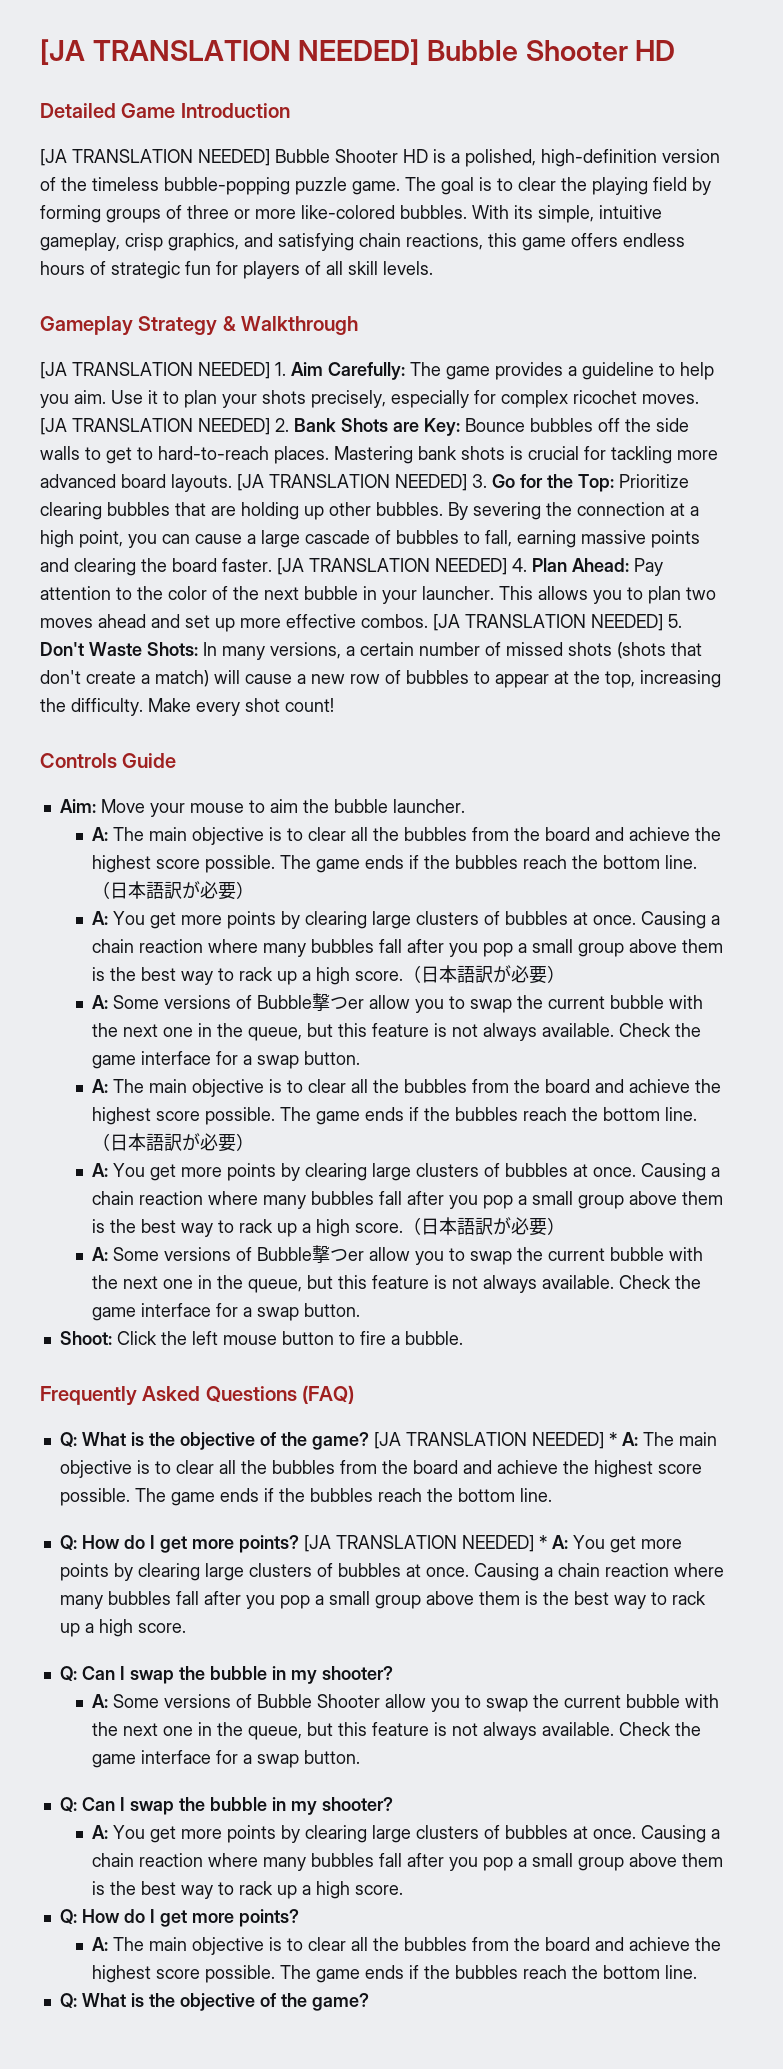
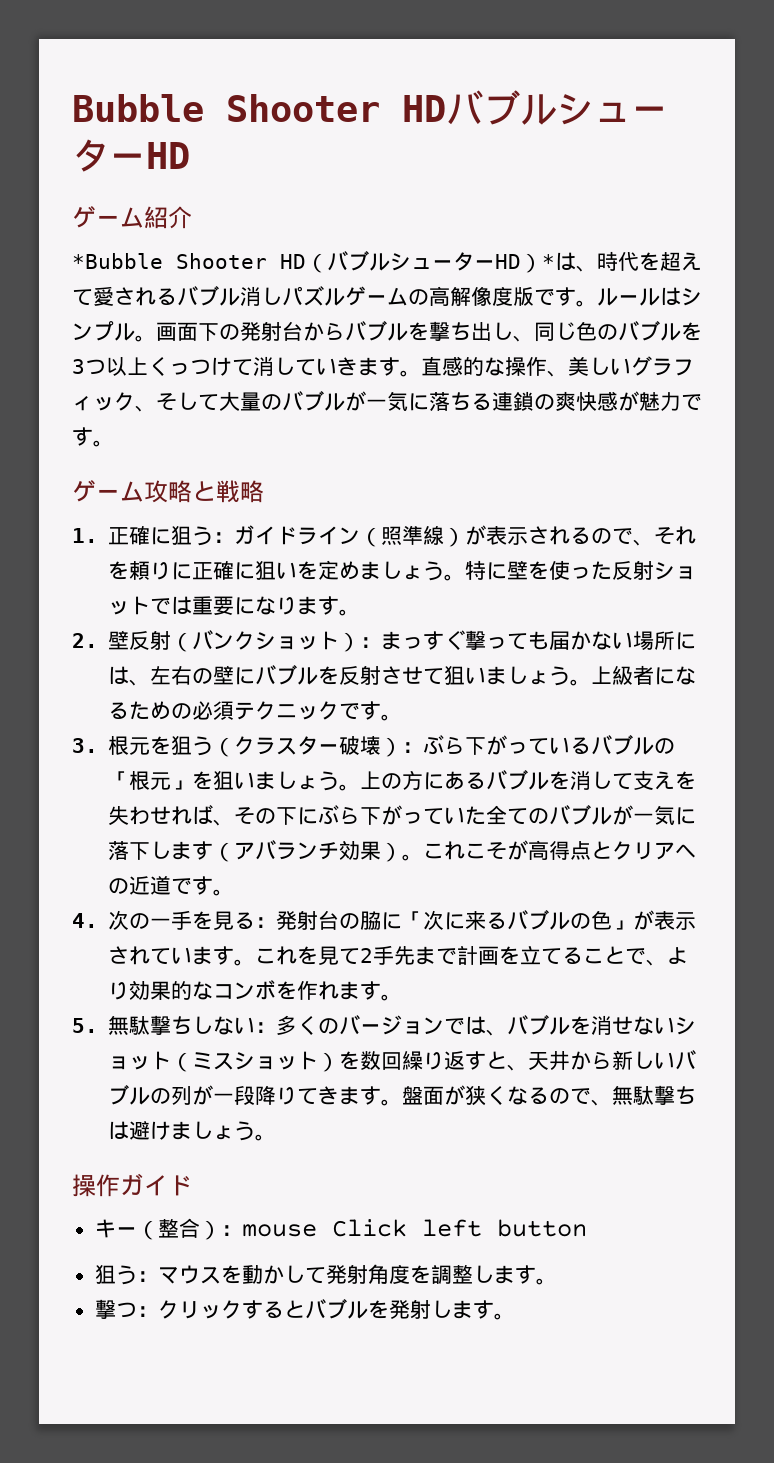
[40,39,676,65] [40,103,290,118] [40,149,720,167] [40,177,711,195] [40,205,662,223] [40,233,685,251] [40,261,433,279] [40,316,359,336] [40,362,714,380] [40,390,699,408] [40,418,689,436] [40,446,718,464] [40,474,689,492] [40,502,699,520] [40,530,700,548] [40,558,663,576] [40,586,716,604] [40,614,682,632] [40,642,702,660] [40,670,721,688] [40,698,334,716] [40,753,177,768] [59,799,465,817] [92,827,722,845] [92,855,698,873] [92,881,255,900] [92,911,721,929] [92,939,724,957] [92,965,566,985] [92,993,704,1013] [92,1023,702,1041] [92,1051,361,1069] [92,1079,722,1097] [92,1107,698,1125] [92,1133,255,1152] [92,1163,721,1181] [92,1191,724,1209] [92,1217,566,1237] [92,1245,704,1265] [92,1275,702,1293] [92,1303,361,1321] [59,1331,463,1345] [40,1385,355,1406] [59,1432,717,1450] [59,1460,702,1478] [59,1488,552,1506] [59,1535,682,1553] [59,1563,724,1581] [59,1591,706,1609] [59,1619,186,1637] [59,1666,393,1684] [92,1694,720,1712] [92,1722,702,1740] [92,1750,361,1768] [59,1797,393,1815] [92,1825,721,1843] [92,1853,724,1871] [92,1881,404,1899] [59,1909,299,1927] [92,1937,722,1955] [92,1965,698,1983] [59,1993,369,2011] [JA TRANSLATION NEEDED] Bubble Shooter HD // Detailed Game Introduction // [JA TRANSLATION NEEDED] Bubble Shooter HD is a polished, high-definition version of the timeless bubble-popping puzzle game. The goal is to clear the playing field by forming groups of three or more like-colored bubbles. With its simple, intuitive gameplay, crisp graphics, and satisfying chain reactions, this game offers endless hours of strategic fun for players of all skill levels. // Gameplay Strategy & Walkthrough // [JA TRANSLATION NEEDED] 1. Aim Carefully: The game provides a guideline to help you aim. Use it to plan your shots precisely, especially for complex ricochet moves. [JA TRANSLATION NEEDED] 2. Bank Shots are Key: Bounce bubbles off the side walls to get to hard-to-reach places. Mastering bank shots is crucial for tackling more advanced board layouts. [JA TRANSLATION NEEDED] 3. Go for the Top: Prioritize clearing bubbles that are holding up other bubbles. By severing the connection at a high point, you can cause a large cascade of bubbles to fall, earning massive points and clearing the board faster. [JA TRANSLATION NEEDED] 4. Plan Ahead: Pay attention to the color of the next bubble in your launcher. This allows you to plan two moves ahead and set up more effective combos. [JA TRANSLATION NEEDED] 5. Don't Waste Shots: In many versions, a certain number of missed shots (shots that don't create a match) will cause a new row of bubbles to appear at the top, increasing the difficulty. Make every shot count! // Controls Guide // Aim: Move your mouse to aim the bubble launcher. // A: The main objective is to clear all the bubbles from the board and achieve the highest score possible. The game ends if the bubbles reach the bottom line.（日本語訳が必要） // A: You get more points by clearing large clusters of bubbles at once. Causing a chain reaction where many bubbles fall after you pop a small group above them is the best way to rack up a high score.（日本語訳が必要） // A: Some versions of Bubble撃つer allow you to swap the current bubble with the next one in the queue, but this feature is not always available. Check the game interface for a swap button. // A: The main objective is to clear all the bubbles from the board and achieve the highest score possible. The game ends if the bubbles reach the bottom line.（日本語訳が必要） // A: You get more points by clearing large clusters of bubbles at once. Causing a chain reaction where many bubbles fall after you pop a small group above them is the best way to rack up a high score.（日本語訳が必要） // A: Some versions of Bubble撃つer allow you to swap the current bubble with the next one in the queue, but this feature is not always available. Check the game interface for a swap button. // Shoot: Click the left mouse button to fire a bubble. // Frequently Asked Questions (FAQ) // Q: What is the objective of the game? [JA TRANSLATION NEEDED] * A: The main objective is to clear all the bubbles from the board and achieve the highest score possible. The game ends if the bubbles reach the bottom line. // Q: How do I get more points? [JA TRANSLATION NEEDED] * A: You get more points by clearing large clusters of bubbles at once. Causing a chain reaction where many bubbles fall after you pop a small group above them is the best way to rack up a high score. // Q: Can I swap the bubble in my shooter? // A: Some versions of Bubble Shooter allow you to swap the current bubble with the next one in the queue, but this feature is not always available. Check the game interface for a swap button. // Q: Can I swap the bubble in my shooter? // A: You get more points by clearing large clusters of bubbles at once. Causing a chain reaction where many bubbles fall after you pop a small group above them is the best way to rack up a high score. // Q: How do I get more points? // A: The main objective is to clear all the bubbles from the board and achieve the highest score possible. The game ends if the bubbles reach the bottom line. // Q: What is the objective of the game? -> [72,90,668,125] [72,139,190,172] [72,206,192,229] [72,251,702,273] [72,286,702,307] [72,321,702,342] [72,356,694,377] [72,391,702,412] [72,427,114,447] [72,480,264,503] [72,525,697,547] [108,560,697,581] [108,596,361,616] [72,630,697,652] [108,665,697,686] [108,701,403,721] [72,735,676,757] [108,770,697,791] [108,805,697,826] [108,840,697,862] [108,876,235,896] [72,910,697,930] [108,945,689,966] [108,980,403,1001] [72,1015,697,1036] [108,1050,697,1072] [108,1085,697,1106] [108,1121,277,1141] [72,1173,192,1197] [94,1218,587,1240] [94,1264,557,1285] [94,1299,515,1320] Bubble Shooter HDバブルシューターHD // ゲーム紹介 // *Bubble Shooter HD（バブルシューターHD）*は、時代を超えて愛されるバブル消しパズルゲームの高解像度版です。ルールはシンプル。画面下の発射台からバブルを撃ち出し、同じ色のバブルを3つ以上くっつけて消していきます。直感的な操作、美しいグラフィック、そして大量のバブルが一気に落ちる連鎖の爽快感が魅力です。 // ゲーム攻略と戦略 // 1.正確に狙う：ガイドライン（照準線）が表示されるので、それを頼りに正確に狙いを定めましょう。特に壁を使った反射ショットでは重要になります。 // 2.壁反射（バンクショット）：まっすぐ撃っても届かない場所には、左右の壁にバブルを反射させて狙いましょう。上級者になるための必須テクニックです。 // 3.根元を狙う（クラスター破壊）：ぶら下がっているバブルの「根元」を狙いましょう。上の方にあるバブルを消して支えを失わせれば、その下にぶら下がっていた全てのバブルが一気に落下します（アバランチ効果）。これこそが高得点とクリアへの近道です。 // 4.次の一手を見る：発射台の脇に「次に来るバブルの色」が表示されています。これを見て2手先まで計画を立てることで、より効果的なコンボを作れます。 // 5.無駄撃ちしない：多くのバージョンでは、バブルを消せないショット（ミスショット）を数回繰り返すと、天井から新しいバブルの列が一段降りてきます。盤面が狭くなるので、無駄撃ちは避けましょう。 // 操作ガイド // キー（整合）：mouse Click left button // 狙う：マウスを動かして発射角度を調整します。 // 撃つ：クリックするとバブルを発射します。

